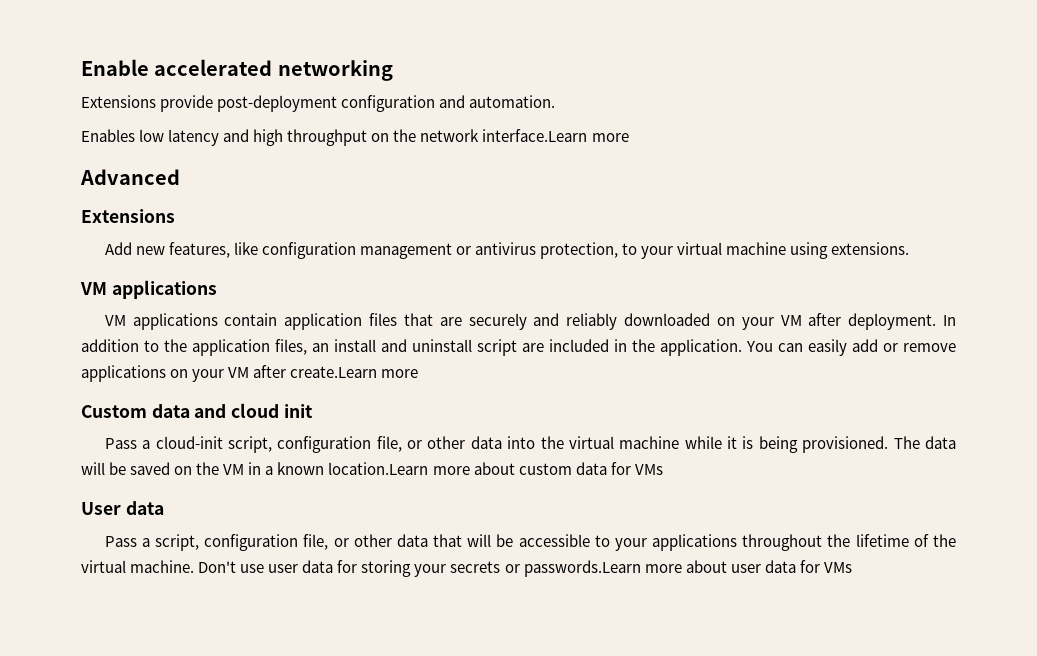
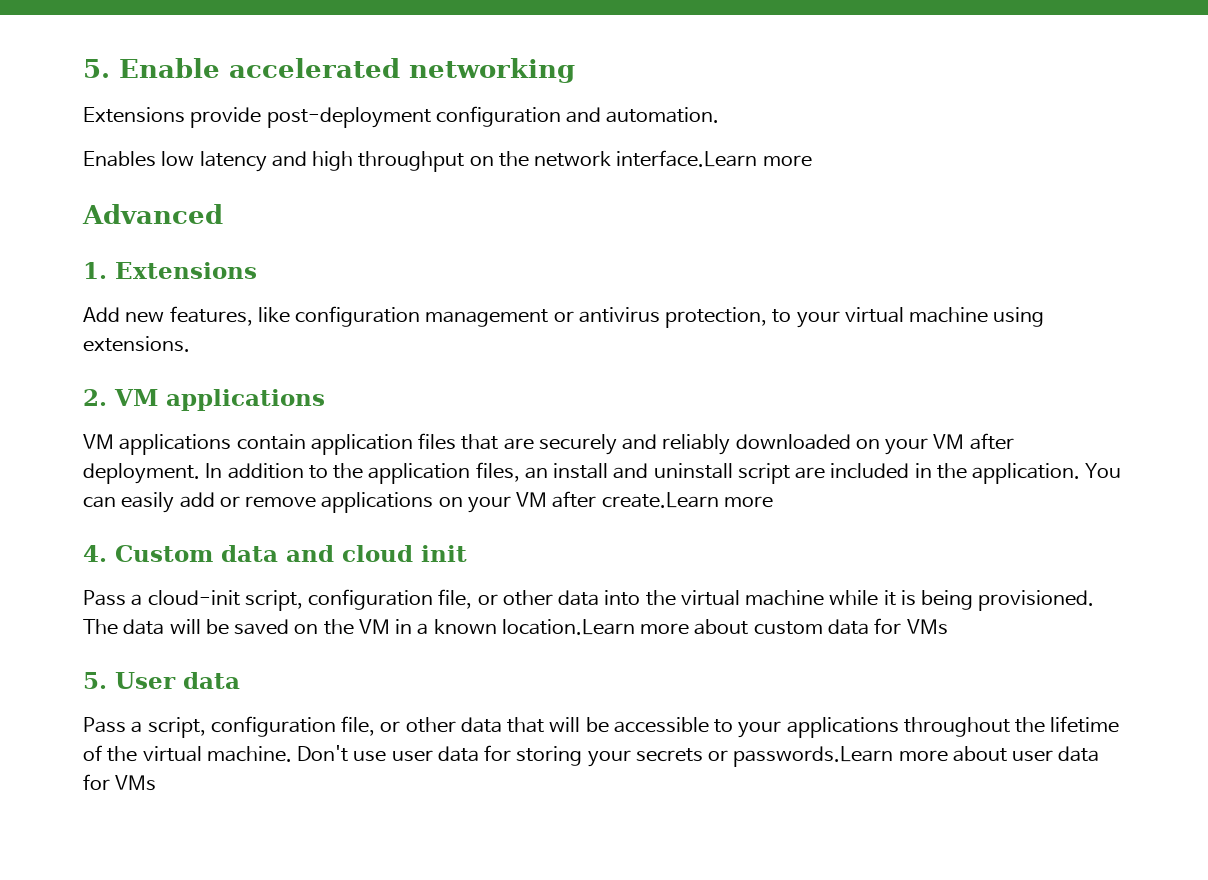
(81, 67) none -> [83,59,110,78] 5.
(180, 177) none -> [83,262,107,279] 1.
(910, 248) none -> [83,389,107,406] 2.
(419, 373) none -> [83,545,107,562] 4.
(663, 469) none -> [83,672,107,689] 5.

